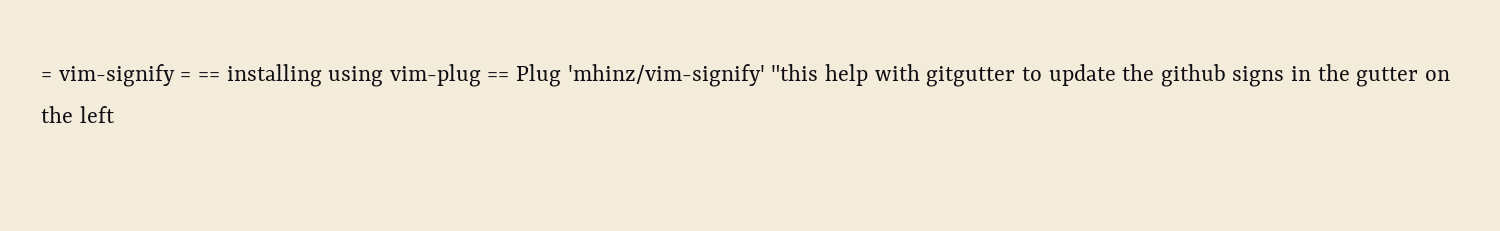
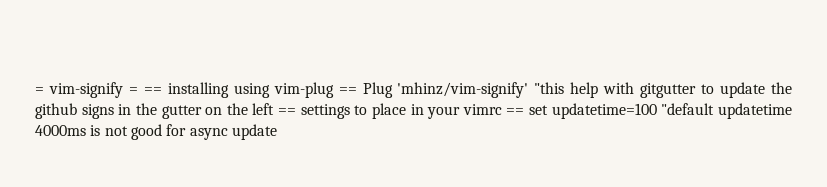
(115, 114) none -> [278,103,793,119] [35,124,277,140] == settings to place in your vimrc == set updatetime=100 "default updatetime 4000ms is not good for async update

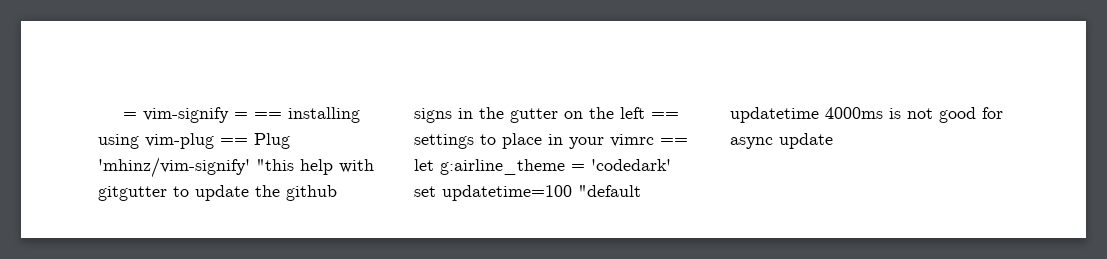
(525, 111) none -> [414,159,671,175] let g:airline_theme = 'codedark'

